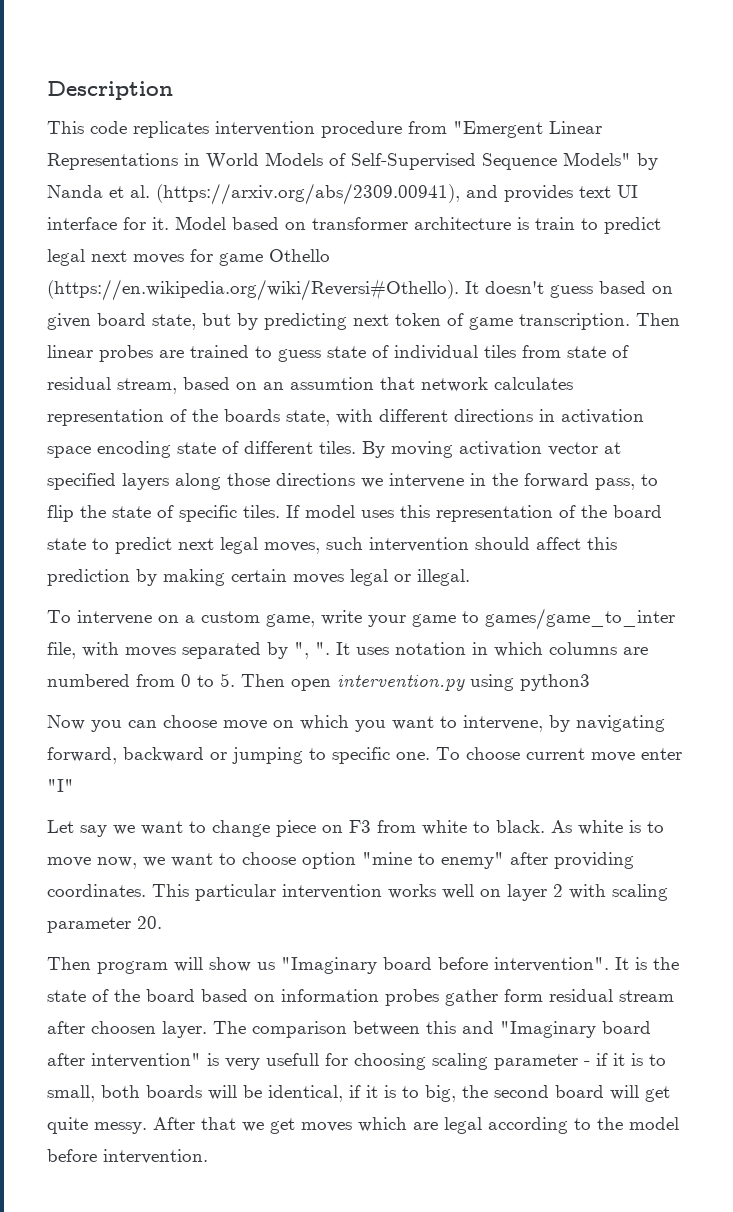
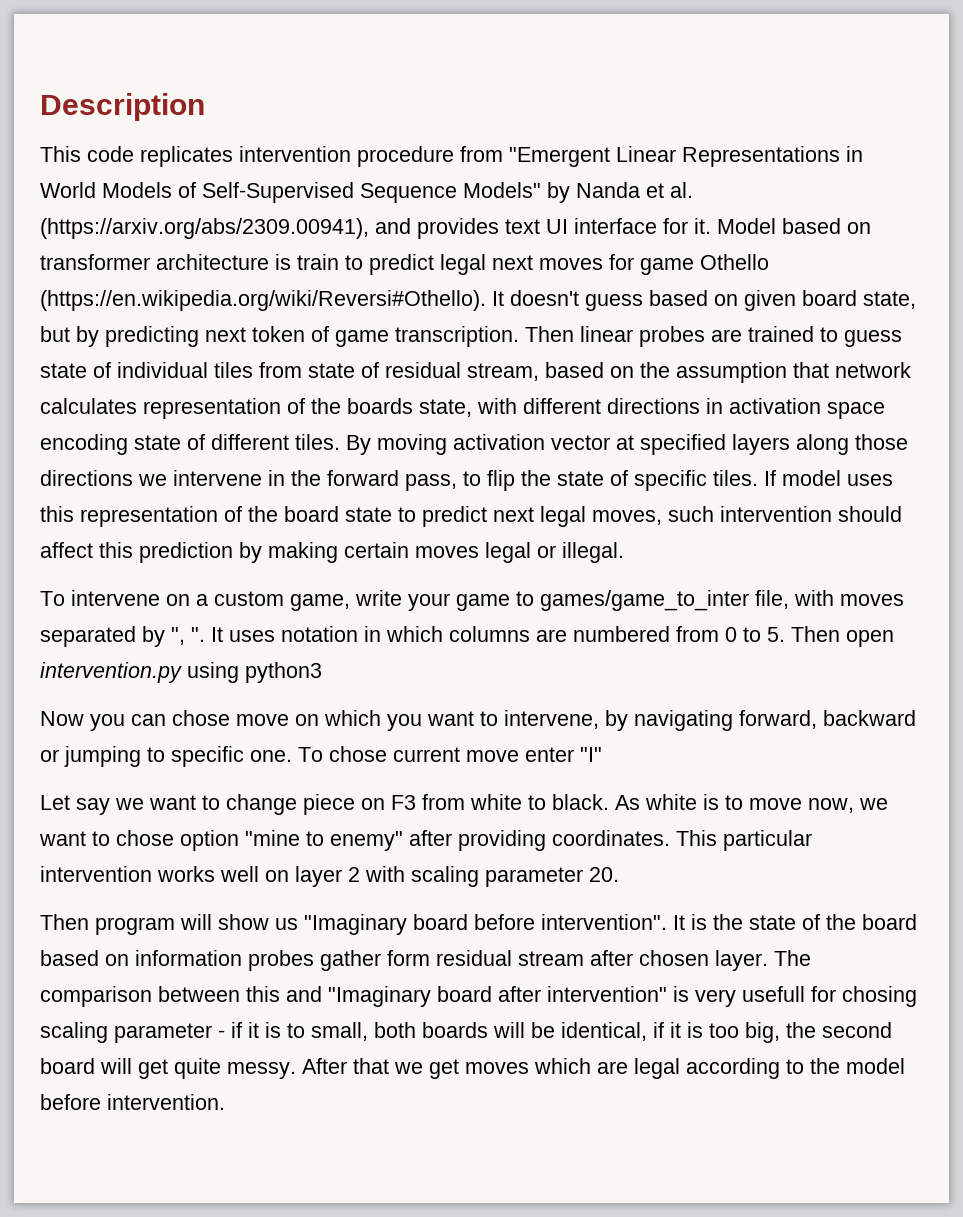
[263,377,374,390] an assumtion -> [640,362,787,383] the assumption
[163,715,217,728] choose -> [172,710,230,726] chose
[466,747,520,760] choose -> [329,746,387,762] chose
[242,852,296,865] choose -> [116,830,174,846] chose
[91,1021,156,1034] choosen -> [639,950,709,966] chosen
[354,1053,426,1070] choosing -> [842,986,917,1007] chosing
[402,1086,419,1098] to -> [709,1023,739,1038] too

